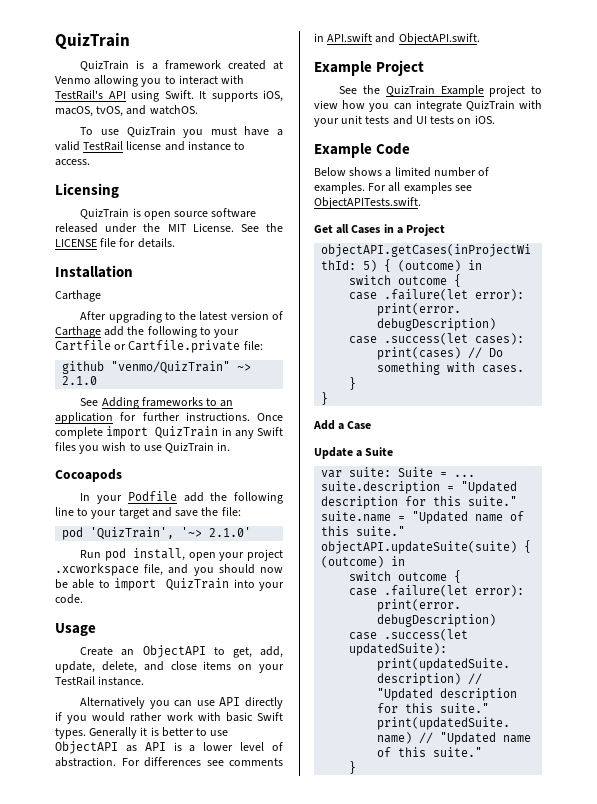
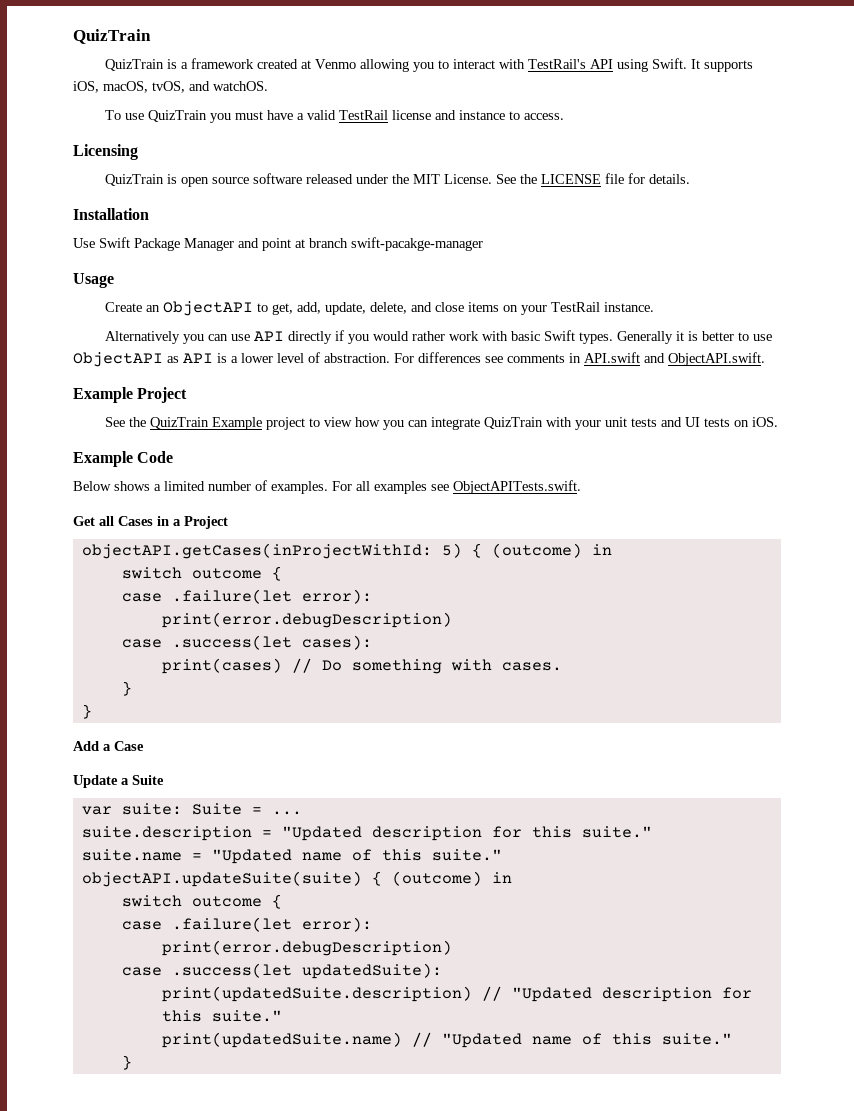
[55,290,101,302] [80,311,283,323] [55,326,240,338] [55,340,263,353] [62,361,252,374] [62,376,98,385] [80,397,234,409] [55,412,283,424] [55,426,283,439] [55,442,231,454] [55,469,122,482] [80,491,283,504] [55,507,241,519] [62,527,252,540] [80,548,283,561] [55,563,283,576] [55,578,284,591] [55,594,83,604] Carthage // After upgrading to the latest version of Carthage add the following to your Cartfile or Cartfile.private file: // github "venmo/QuizTrain" ~> 2.1.0 // See Adding frameworks to an application for further instructions. Once complete import QuizTrain in any Swift files you wish to use QuizTrain in. // Cocoapods // In your Podfile add the following line to your target and save the file: // pod 'QuizTrain', '~> 2.1.0' // Run pod install, open your project .xcworkspace file, and you should now be able to import QuizTrain into your code. -> [73,237,483,251] Use Swift Package Manager and point at branch swift-pacakge-manager

